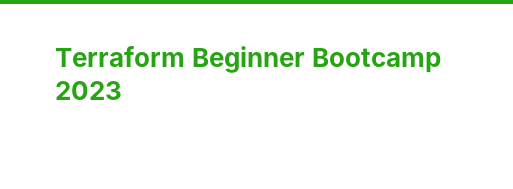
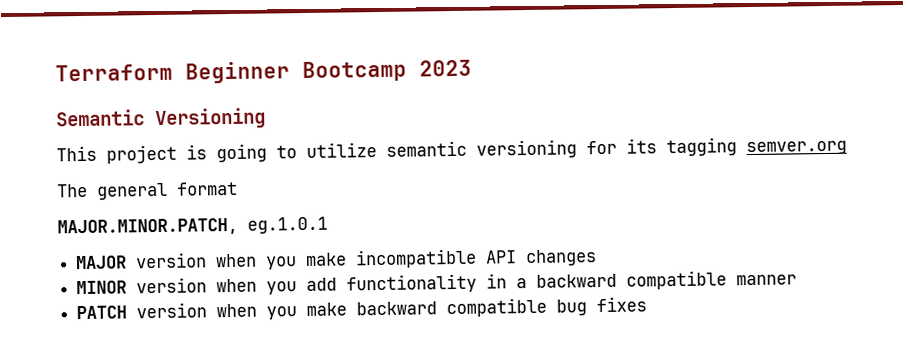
(122, 90) none -> [56,107,266,130] [56,137,847,164] [57,181,238,200] [57,216,328,237] [75,248,598,270] [76,270,798,295] [76,296,648,320] // Semantic Versioning // This project is going to utilize semantic versioning for its tagging semver.org // The general format // MAJOR.MINOR.PATCH, eg.1.0.1 // MAJOR version when you make incompatible API changes // MINOR version when you add functionality in a backward compatible manner // PATCH version when you make backward compatible bug fixes

